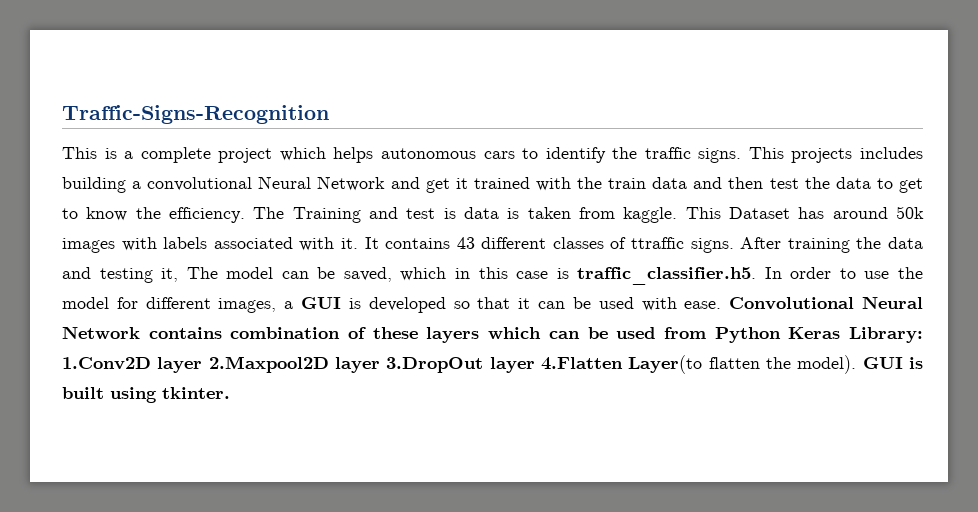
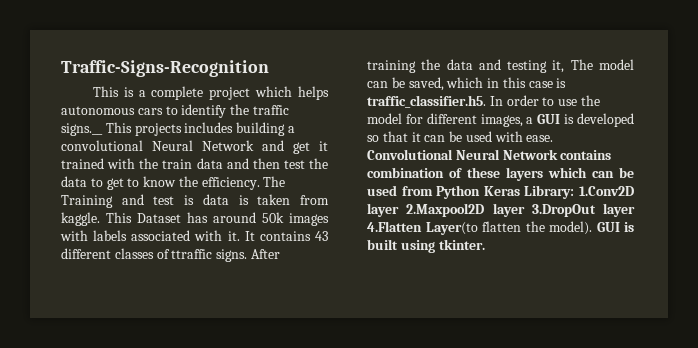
[698,148,742,163] signs. -> [61,123,103,136] signs.__

